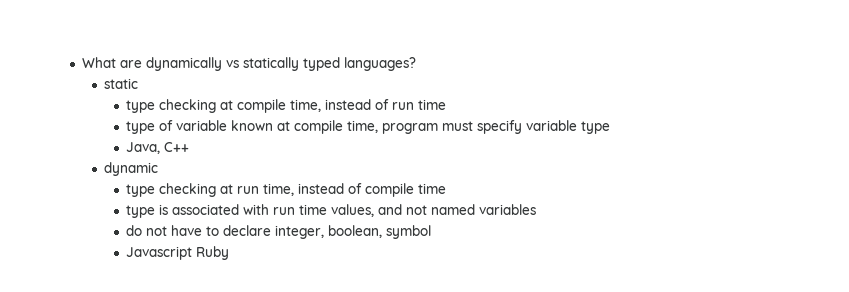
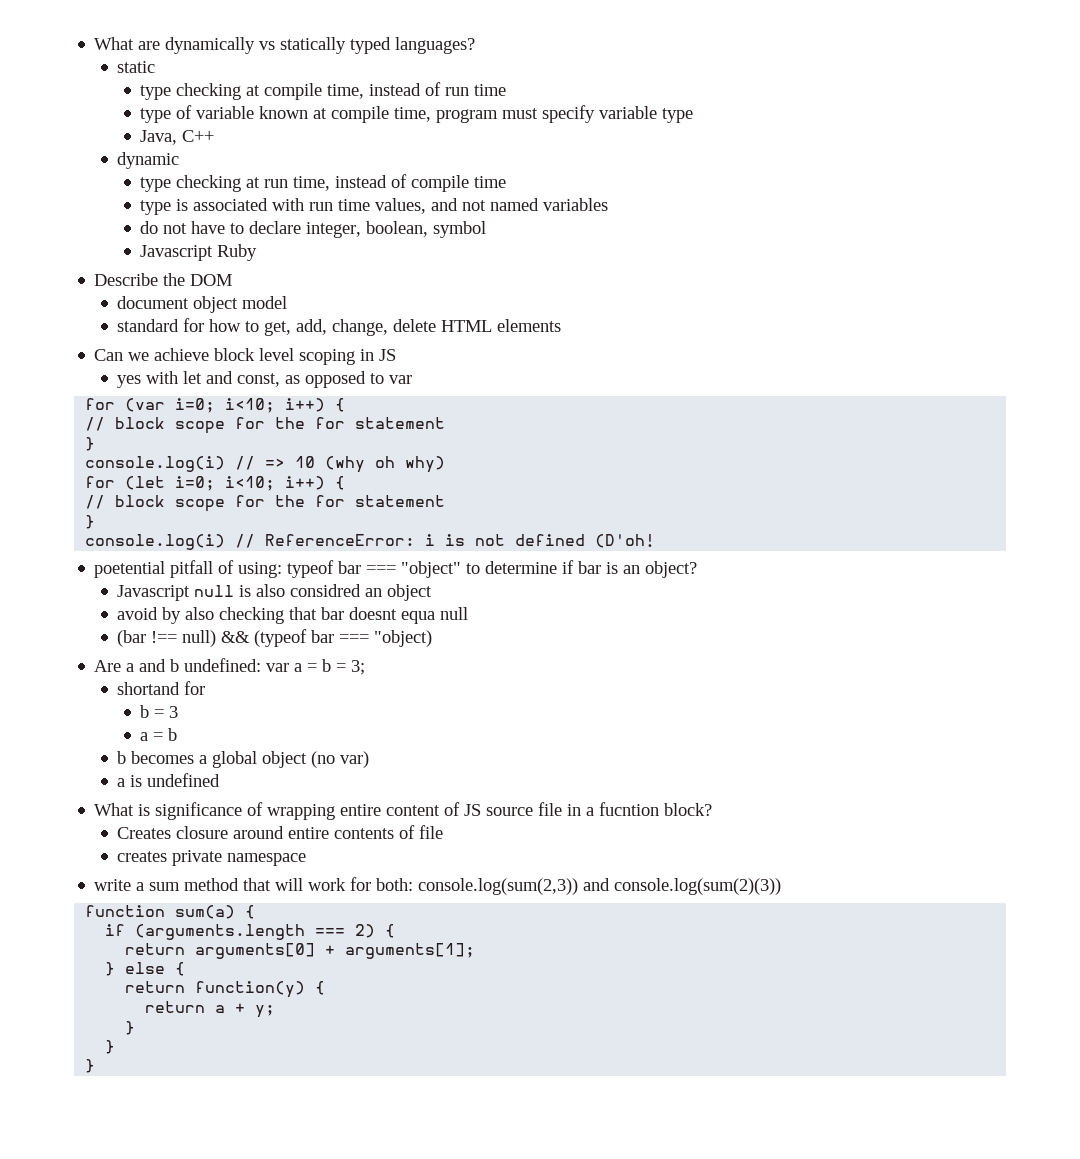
(230, 253) none -> [94,273,233,286] [117,296,288,313] [117,318,562,336] [94,348,397,365] [117,371,413,388] [85,398,346,413] [85,417,446,434] [85,437,96,451] [85,456,446,473] [85,476,346,491] [85,495,446,512] [85,515,96,529] [85,534,656,550] [94,560,698,578] [117,584,433,601] [117,607,469,624] [117,629,433,647] [94,658,366,675] [117,681,206,695] [140,705,179,718] [140,728,178,741] [117,751,370,768] [117,773,221,787] [94,802,713,820] [117,825,444,839] [117,850,307,866] [94,877,782,895] [85,905,256,919] [105,924,396,940] [125,943,476,959] [105,962,186,976] [125,981,326,998] [145,1001,276,1018] [125,1021,136,1035] [105,1040,116,1054] [85,1059,96,1073] // Describe the DOM // document object model // standard for how to get, add, change, delete HTML elements // Can we achieve block level scoping in JS // yes with let and const, as opposed to var // for (var i=0; i<10; i++) { // // block scope for the for statement // } // console.log(i) // => 10 (why oh why) // for (let i=0; i<10; i++) { // // block scope for the for statement // } // console.log(i) // ReferenceError: i is not defined (D'oh! // poetential pitfall of using: typeof bar === "object" to determine if bar is an object? // Javascript null is also considred an object // avoid by also checking that bar doesnt equa null // (bar !== null) && (typeof bar === "object) // Are a and b undefined: var a = b = 3; // shortand for // b = 3 // a = b // b becomes a global object (no var) // a is undefined // What is significance of wrapping entire content of JS source file in a fucntion block? // Creates closure around entire contents of file // creates private namespace // write a sum method that will work for both: console.log(sum(2,3)) and console.log(sum(2)(3)) // function sum(a) { // if (arguments.length === 2) { // return arguments[0] + arguments[1]; // } else { // return function(y) { // return a + y; // } // } // }

